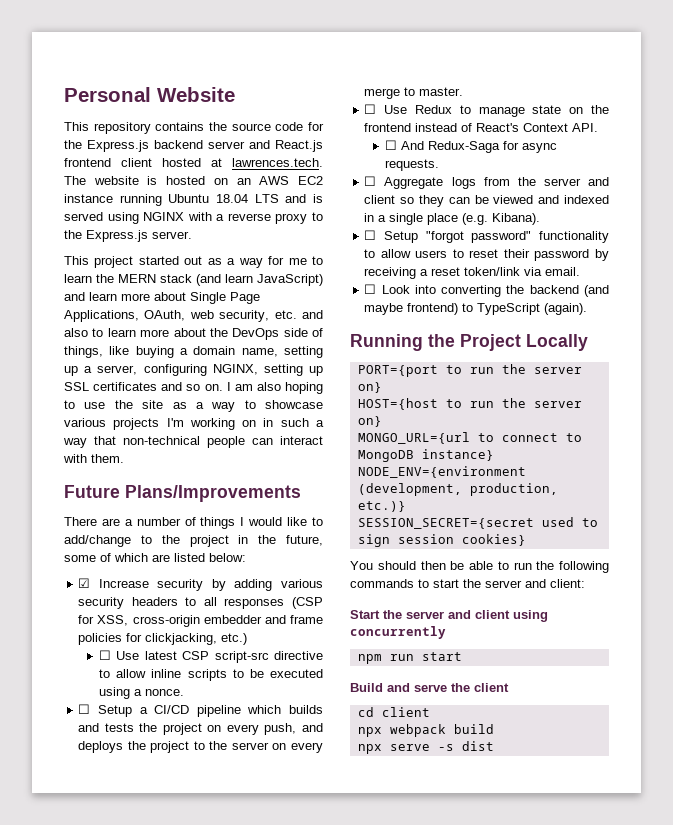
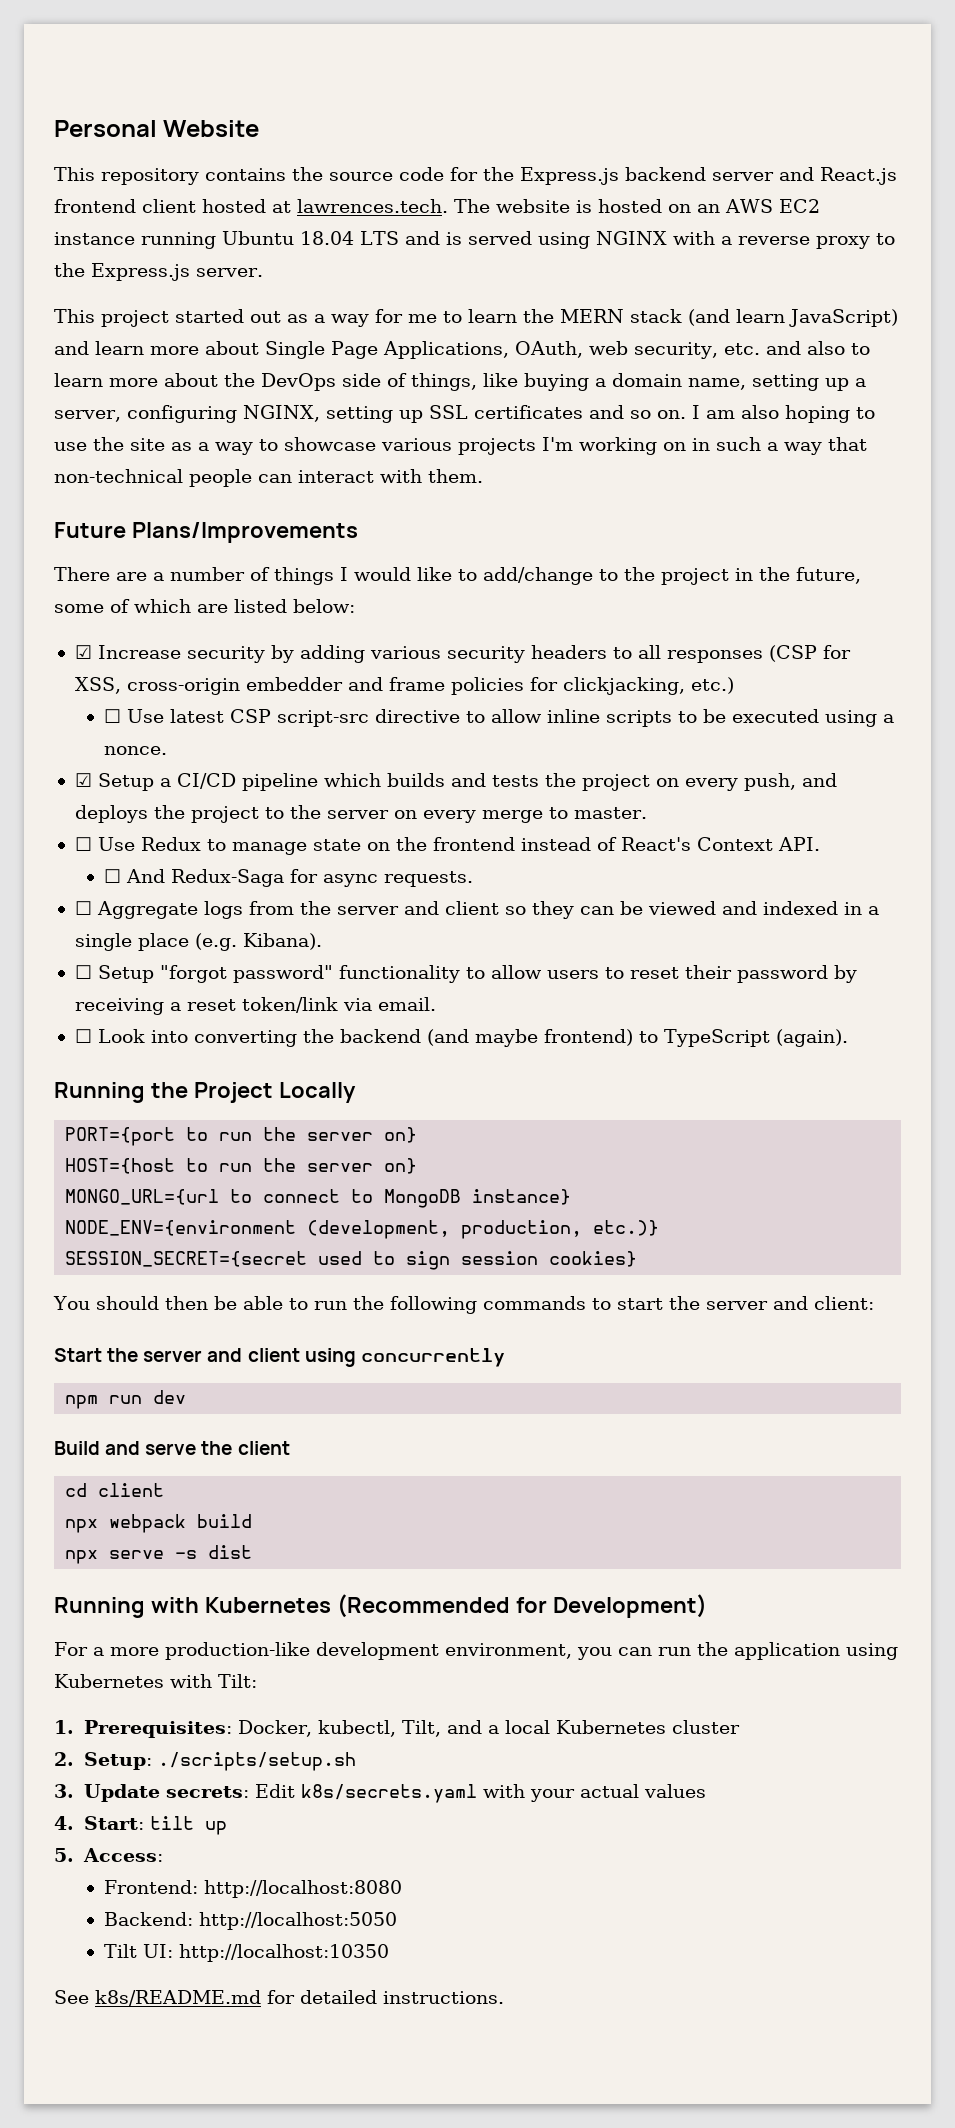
[78,704,91,714] ☐ -> [74,773,92,787] ☑
[421,652,462,661] start -> [153,1390,187,1404] dev
(494, 746) none -> [54,1594,707,1618] [54,1642,898,1660] [54,1674,257,1688] [54,1720,741,1738] [54,1752,356,1771] [54,1784,706,1803] [54,1816,227,1835] [54,1848,163,1862] [104,1880,403,1898] [104,1912,398,1930] [104,1944,390,1962] [54,1990,504,2006] // Running with Kubernetes (Recommended for Development) // For a more production-like development environment, you can run the application using Kubernetes with Tilt: // 1. Prerequisites: Docker, kubectl, Tilt, and a local Kubernetes cluster // 2. Setup: ./scripts/setup.sh // 3. Update secrets: Edit k8s/secrets.yaml with your actual values // 4. Start: tilt up // 5. Access: // Frontend: http://localhost:8080 // Backend: http://localhost:5050 // Tilt UI: http://localhost:10350 // See k8s/README.md for detailed instructions.

